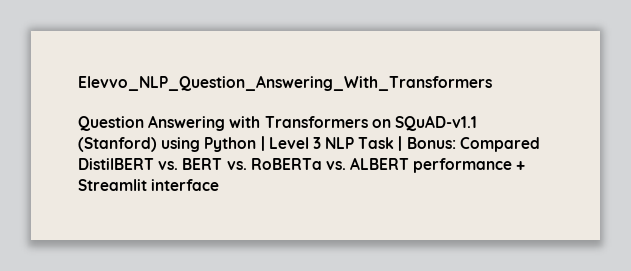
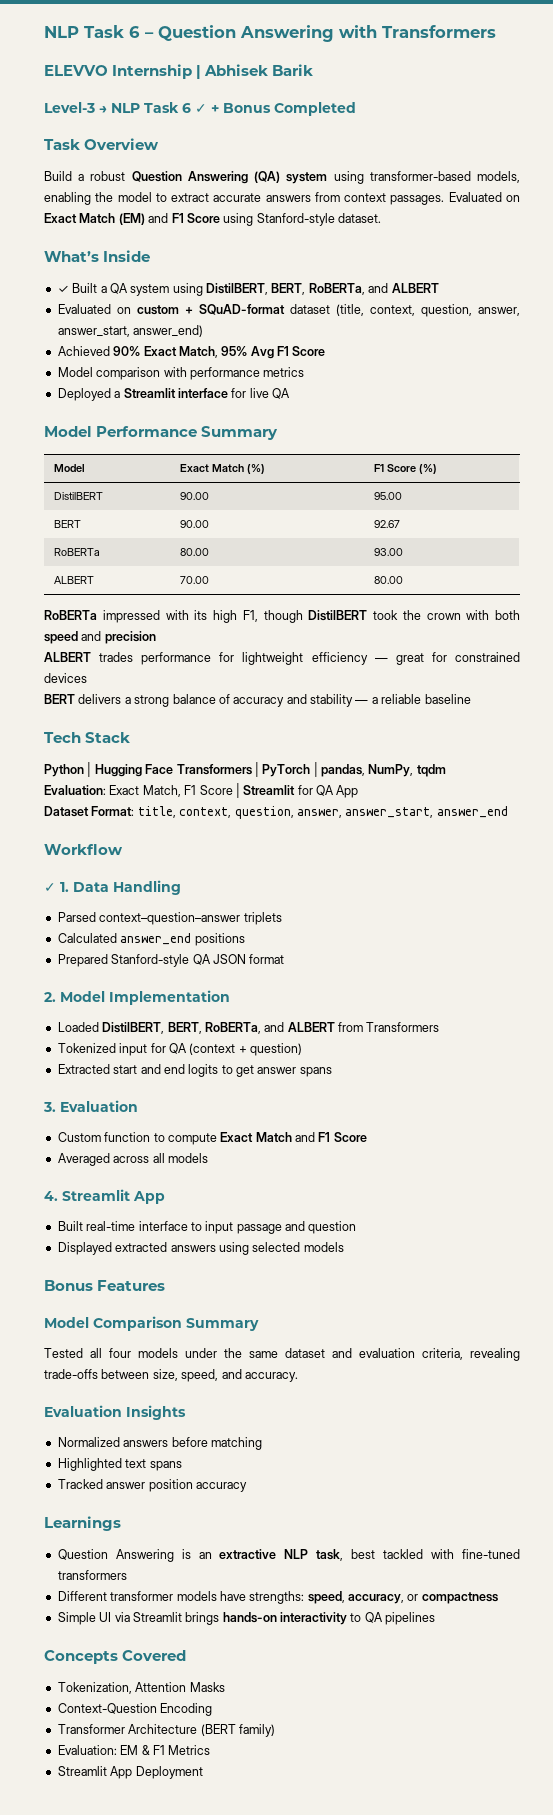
[78,75,492,91] Elevvo_NLP_Question_Answering_With_Transformers // -> [44,25,154,38] NLP Task 6 –
[371,115,477,131] [78,136,540,152] [78,157,526,173] [78,179,220,191] on SQuAD-v1.1 (Stanford) using Python | Level 3 NLP Task | Bonus: Compared DistilBERT vs. BERT vs. RoBERTa vs. ALBERT performance + Streamlit interface -> [44,64,314,79] [44,102,356,116] [44,138,160,150] [44,171,520,184] [44,192,520,205] [44,213,381,226] [44,250,151,262] [57,283,439,296] [57,304,520,317] [57,325,204,337] [57,346,326,359] [57,367,305,380] [57,388,290,401] [44,426,279,440] [53,464,85,472] [179,464,265,474] [373,464,437,474] [53,492,103,500] [179,492,209,500] [373,492,402,500] [53,520,81,528] [179,520,209,528] [373,520,400,528] [53,548,100,556] [179,548,209,556] [373,548,403,556] [53,576,94,584] [179,576,209,584] [373,576,403,584] [44,610,520,623] [44,631,156,644] [44,652,520,665] [44,673,87,683] [44,694,471,707] [44,732,131,743] [44,762,446,777] [44,783,359,798] [44,806,508,819] [44,844,123,855] [44,880,181,895] [57,912,282,925] [57,933,245,946] [57,954,285,967] [44,990,230,1005] [57,1022,440,1034] [57,1043,302,1056] [57,1064,332,1077] [43,1100,138,1112] [57,1132,367,1145] [57,1153,208,1166] [44,1189,165,1204] [57,1221,357,1234] [57,1242,344,1255] [44,1280,166,1291] [44,1316,259,1331] [44,1348,520,1361] [44,1369,298,1382] [44,1405,186,1420] [57,1437,262,1450] [57,1458,182,1471] [57,1479,247,1492] [44,1516,121,1531] [57,1549,521,1562] [57,1570,127,1580] [57,1591,498,1604] [57,1612,436,1625] [44,1650,187,1664] [57,1682,225,1694] [57,1703,213,1716] [57,1724,275,1737] [57,1745,211,1755] [57,1766,203,1779] // ELEVVO Internship | Abhisek Barik // Level-3 → NLP Task 6 ✓ + Bonus Completed // Task Overview // Build a robust Question Answering (QA) system using transformer-based models, enabling the model to extract accurate answers from context passages. Evaluated on Exact Match (EM) and F1 Score using Stanford-style dataset. // What’s Inside // ✓ Built a QA system using DistilBERT, BERT, RoBERTa, and ALBERT // Evaluated on custom + SQuAD-format dataset (title, context, question, answer, answer_start, answer_end) // Achieved 90% Exact Match, 95% Avg F1 Score // Model comparison with performance metrics // Deployed a Streamlit interface for live QA // Model Performance Summary // Model | Exact Match (%) | F1 Score (%) // DistilBERT | 90.00 | 95.00 // BERT | 90.00 | 92.67 // RoBERTa | 80.00 | 93.00 // ALBERT | 70.00 | 80.00 // RoBERTa impressed with its high F1, though DistilBERT took the crown with both speed and precision // ALBERT trades performance for lightweight efficiency — great for constrained devices // BERT delivers a strong balance of accuracy and stability — a reliable baseline // Tech Stack // Python | Hugging Face Transformers | PyTorch | pandas, NumPy, tqdm // Evaluation: Exact Match, F1 Score | Streamlit for QA App // Dataset Format: title, context, question, answer, answer_start, answer_end // Workflow // ✓ 1. Data Handling // Parsed context–question–answer triplets // Calculated answer_end positions // Prepared Stanford-style QA JSON format // 2. Model Implementation // Loaded DistilBERT, BERT, RoBERTa, and ALBERT from Transformers // Tokenized input for QA (context + question) // Extracted start and end logits to get answer spans // 3. Evaluation // Custom function to compute Exact Match and F1 Score // Averaged across all models // 4. Streamlit App // Built real-time interface to input passage and question // Displayed extracted answers using selected models // Bonus Features // Model Comparison Summary // Tested all four models under the same dataset and evaluation criteria, revealing trade-offs between size, speed, and accuracy. // Evaluation Insights // Normalized answers before matching // Highlighted text spans // Tracked answer position accuracy // Learnings // Question Answering is an extractive NLP task, best tackled with fine-tuned transformers // Different transformer models have strengths: speed, accuracy, or compactness // Simple UI via Streamlit brings hands-on interactivity to QA pipelines // Concepts Covered // Tokenization, Attention Masks // Context-Question Encoding // Transformer Architecture (BERT family) // Evaluation: EM & F1 Metrics // Streamlit App Deployment

